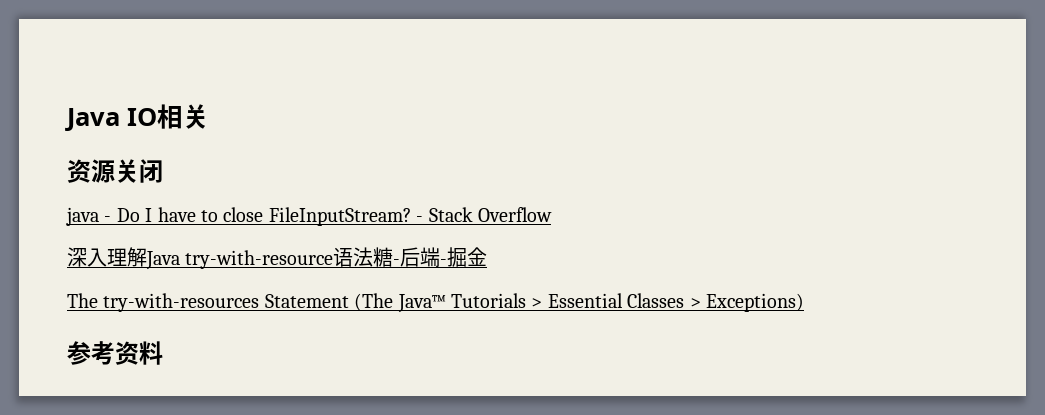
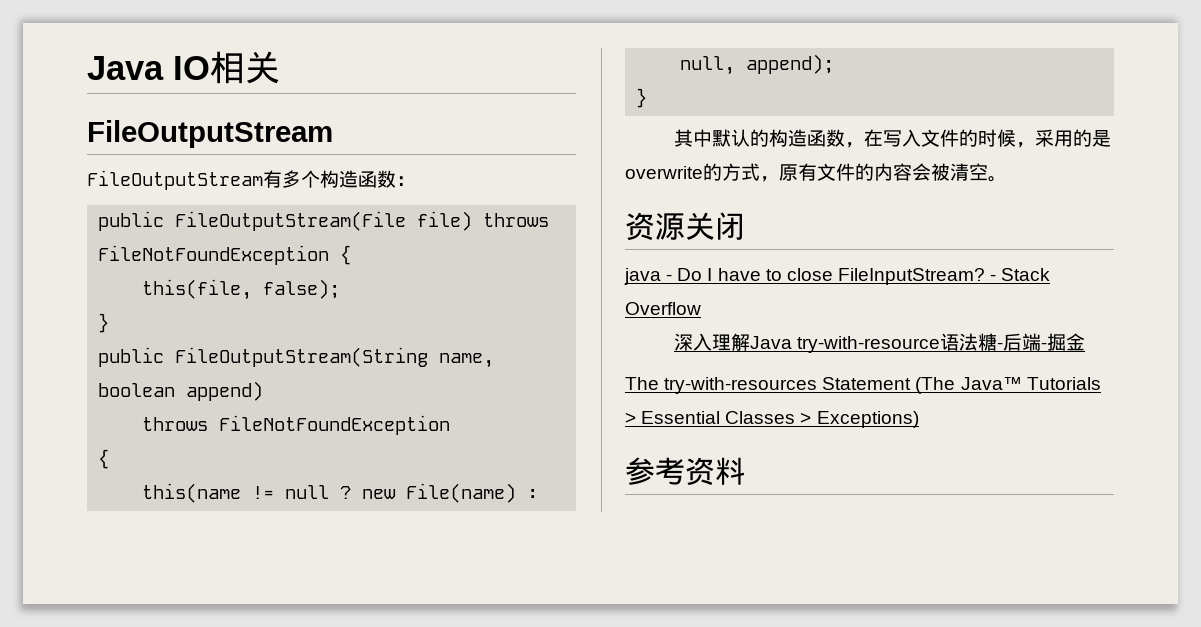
(209, 116) none -> [87,120,333,148] [87,170,415,190] [98,211,550,231] [98,245,352,265] [142,279,341,300] [98,313,110,333] [98,347,495,368] [98,381,264,401] [142,415,451,435] [98,449,110,469] [142,483,539,503] [680,54,835,75] [636,88,648,108] [673,129,1111,148] [625,163,1007,182] // FileOutputStream // FileOutputStream有多个构造函数： // public FileOutputStream(File file) throws FileNotFoundException { // this(file, false); // } // public FileOutputStream(String name, boolean append) // throws FileNotFoundException // { // this(name != null ? new File(name) : null, append); // } // 其中默认的构造函数，在写入文件的时候，采用的是overwrite的方式，原有文件的内容会被清空。

